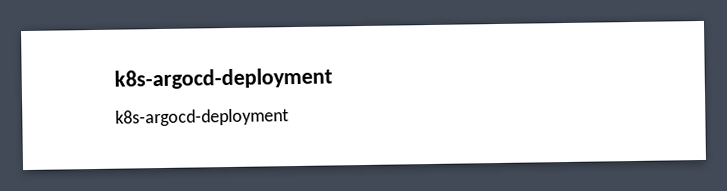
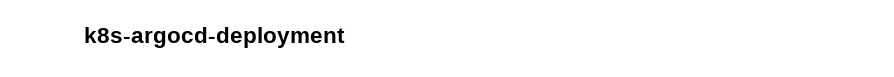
[114,67,333,90] [115,108,289,127] k8s-argocd-deployment // k8s-argocd-deployment -> [84,27,345,48] k8s-argocd-deployment

